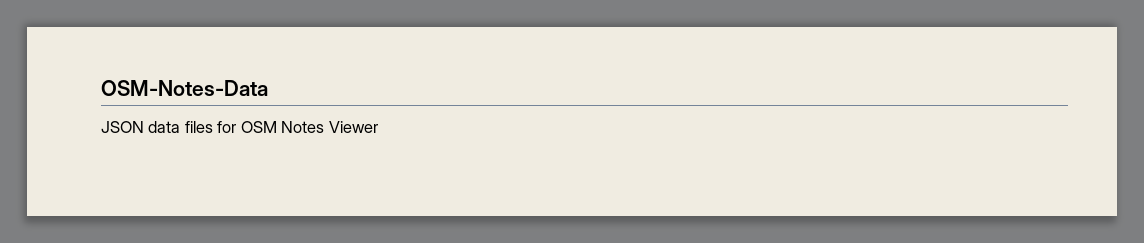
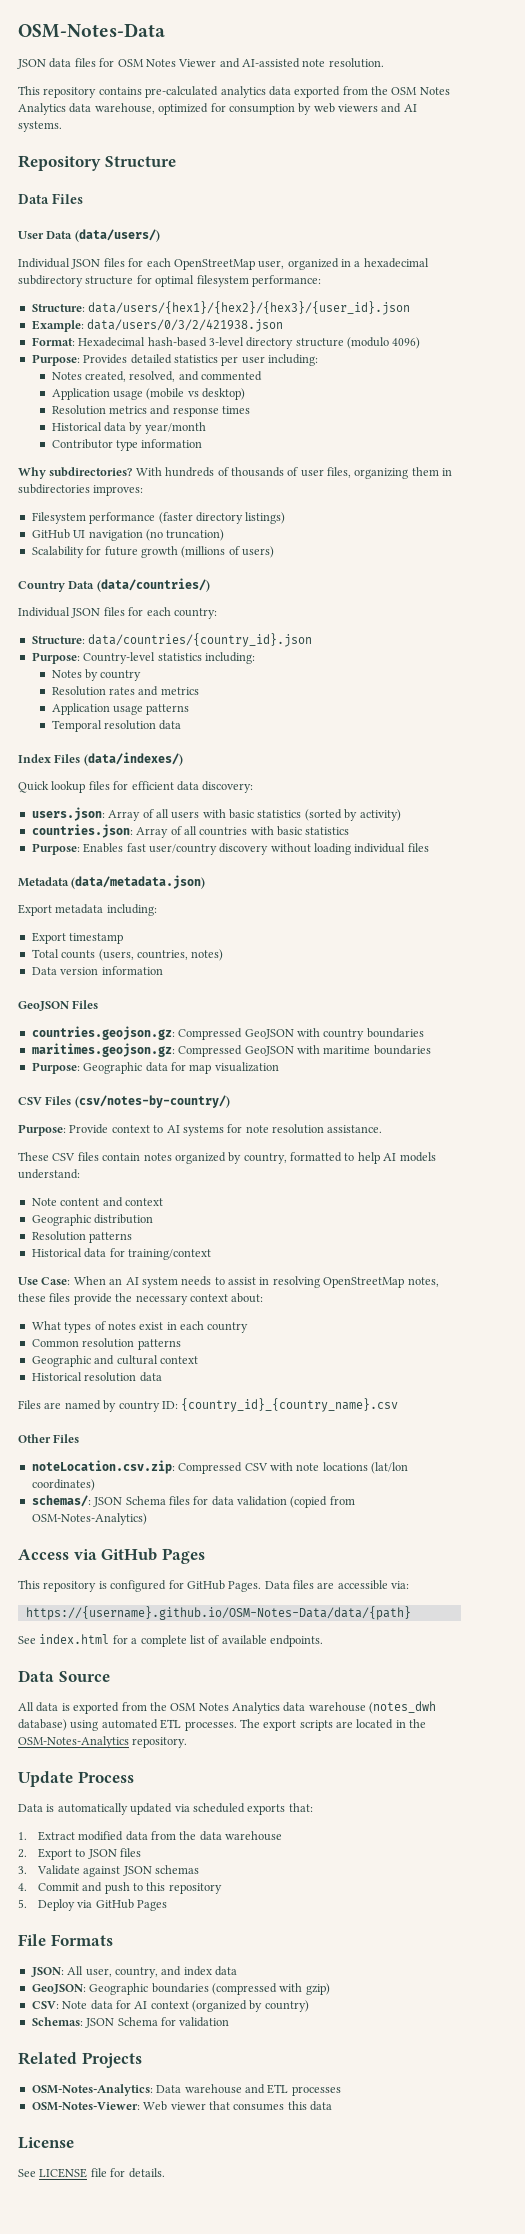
(378, 127) none -> [219,58,384,68] [18,86,450,98] [18,103,417,115] [18,121,62,132] [18,155,176,171] [18,193,83,204] [18,229,160,242] [18,258,429,270] [18,275,321,287] [31,301,411,315] [31,319,284,332] [31,337,421,349] [31,354,318,366] [51,371,263,382] [51,388,246,400] [51,405,251,417] [51,422,206,434] [51,439,203,451] [18,467,453,479] [18,484,144,496] [31,512,286,524] [31,529,225,541] [31,546,274,558] [18,578,210,592] [18,607,217,619] [31,633,313,647] [31,652,255,664] [51,669,142,681] [51,686,199,696] [51,703,190,715] [51,720,182,732] [18,752,183,766] [18,781,254,793] [31,807,401,821] [31,824,350,838] [31,843,429,855] [18,875,206,889] [18,904,157,916] [31,932,124,944] [31,949,224,961] [31,966,163,975] [18,1000,99,1011] [31,1026,424,1040] [31,1043,431,1057] [31,1062,279,1074] [18,1095,230,1108] [18,1124,383,1136] [18,1152,436,1164] [18,1169,80,1179] [31,1197,163,1207] [31,1214,154,1226] [31,1231,133,1243] [31,1248,211,1260] [18,1276,439,1288] [18,1293,264,1305] [31,1321,249,1333] [31,1338,181,1350] [31,1355,198,1367] [31,1372,162,1382] [18,1398,399,1412] [18,1434,80,1443] [31,1460,408,1474] [31,1479,95,1491] [31,1495,355,1508] [31,1513,147,1525] [18,1548,205,1564] [18,1580,410,1592] [25,1606,411,1620] [18,1634,323,1647] [18,1670,110,1682] [18,1701,437,1714] [18,1719,427,1731] [18,1736,188,1748] [18,1771,134,1787] [18,1803,313,1815] [18,1831,283,1841] [18,1848,142,1860] [18,1865,200,1877] [18,1882,222,1894] [18,1899,168,1911] [18,1934,113,1946] [30,1966,237,1978] [31,1983,330,1995] [31,2000,309,2012] [31,2017,230,2028] [18,2052,142,2068] [31,2084,341,2096] [31,2101,332,2111] [18,2137,74,2149] [18,2168,165,2178] and AI-assisted note resolution. // This repository contains pre-calculated analytics data exported from the OSM Notes Analytics data warehouse, optimized for consumption by web viewers and AI systems. // Repository Structure // Data Files // User Data (data/users/) // Individual JSON files for each OpenStreetMap user, organized in a hexadecimal subdirectory structure for optimal filesystem performance: // Structure: data/users/{hex1}/{hex2}/{hex3}/{user_id}.json // Example: data/users/0/3/2/421938.json // Format: Hexadecimal hash-based 3-level directory structure (modulo 4096) // Purpose: Provides detailed statistics per user including: // Notes created, resolved, and commented // Application usage (mobile vs desktop) // Resolution metrics and response times // Historical data by year/month // Contributor type information // Why subdirectories? With hundreds of thousands of user files, organizing them in subdirectories improves: // Filesystem performance (faster directory listings) // GitHub UI navigation (no truncation) // Scalability for future growth (millions of users) // Country Data (data/countries/) // Individual JSON files for each country: // Structure: data/countries/{country_id}.json // Purpose: Country-level statistics including: // Notes by country // Resolution rates and metrics // Application usage patterns // Temporal resolution data // Index Files (data/indexes/) // Quick lookup files for efficient data discovery: // users.json: Array of all users with basic statistics (sorted by activity) // countries.json: Array of all countries with basic statistics // Purpose: Enables fast user/country discovery without loading individual files // Metadata (data/metadata.json) // Export metadata including: // Export timestamp // Total counts (users, countries, notes) // Data version information // GeoJSON Files // countries.geojson.gz: Compressed GeoJSON with country boundaries // maritimes.geojson.gz: Compressed GeoJSON with maritime boundaries // Purpose: Geographic data for map visualization // CSV Files (csv/notes-by-country/) // Purpose: Provide context to AI systems for note resolution assistance. // These CSV files contain notes organized by country, formatted to help AI models understand: // Note content and context // Geographic distribution // Resolution patterns // Historical data for training/context // Use Case: When an AI system needs to assist in resolving OpenStreetMap notes, these files provide the necessary context about: // What types of notes exist in each country // Common resolution patterns // Geographic and cultural context // Historical resolution data // Files are named by country ID: {country_id}_{country_name}.csv // Other Files // noteLocation.csv.zip: Compressed CSV with note locations (lat/lon coordinates) // schemas/: JSON Schema files for data validation (copied from OSM-Notes-Analytics) // Access via GitHub Pages // This repository is configured for GitHub Pages. Data files are accessible via: // https://{username}.github.io/OSM-Notes-Data/data/{path} // See index.html for a complete list of available endpoints. // Data Source // All data is exported from the OSM Notes Analytics data warehouse (notes_dwh database) using automated ETL processes. The export scripts are located in the OSM-Notes-Analytics repository. // Update Process // Data is automatically updated via scheduled exports that: // 1. Extract modified data from the data warehouse // 2. Export to JSON files // 3. Validate against JSON schemas // 4. Commit and push to this repository // 5. Deploy via GitHub Pages // File Formats // JSON: All user, country, and index data // GeoJSON: Geographic boundaries (compressed with gzip) // CSV: Note data for AI context (organized by country) // Schemas: JSON Schema for validation // Related Projects // OSM-Notes-Analytics: Data warehouse and ETL processes // OSM-Notes-Viewer: Web viewer that consumes this data // License // See LICENSE file for details.

